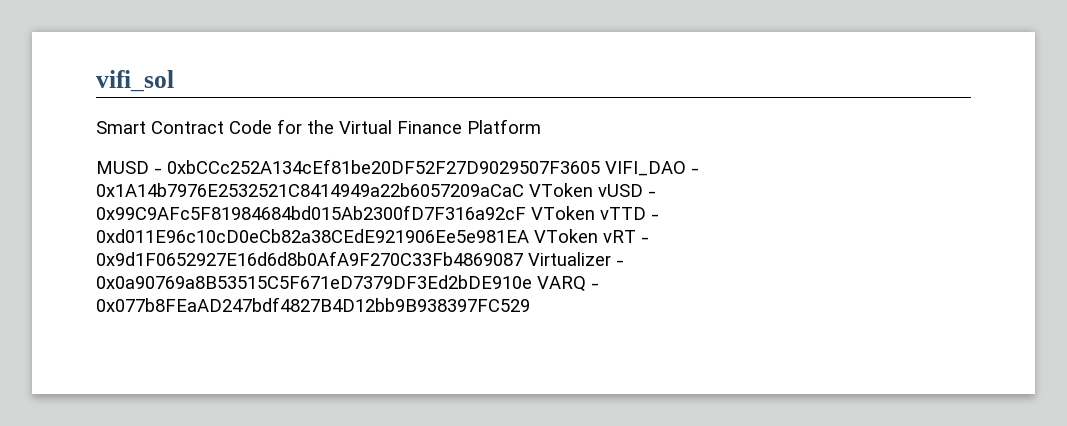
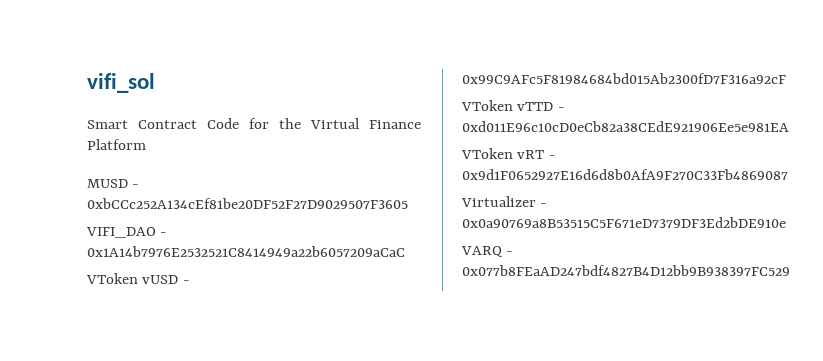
(600, 166) none -> (408, 203) //
(524, 190) none -> (405, 251) //
(526, 212) none -> (786, 78) //
(529, 236) none -> (789, 126) //
(523, 258) none -> (788, 174) //
(532, 282) none -> (786, 222) //

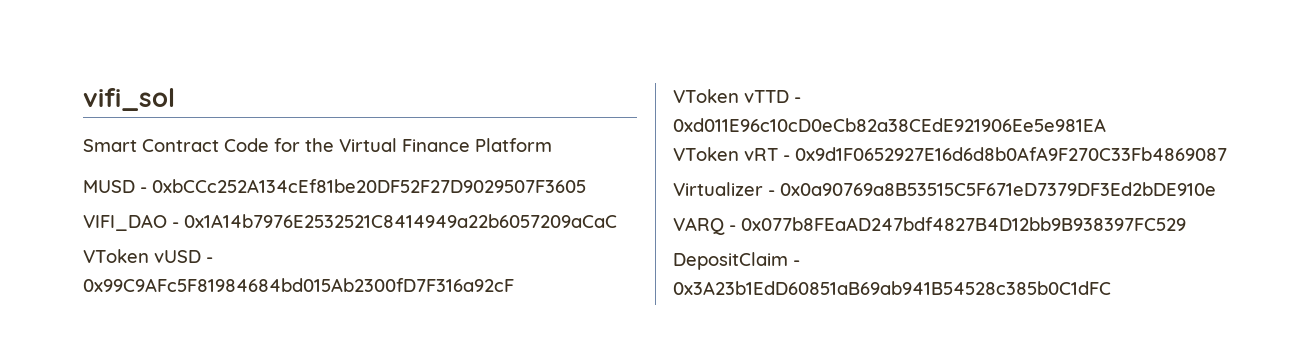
(790, 270) none -> [673,252,800,270] [673,281,1111,295] // DepositClaim - 0x3A23b1EdD60851aB69ab941B54528c385b0C1dFC

